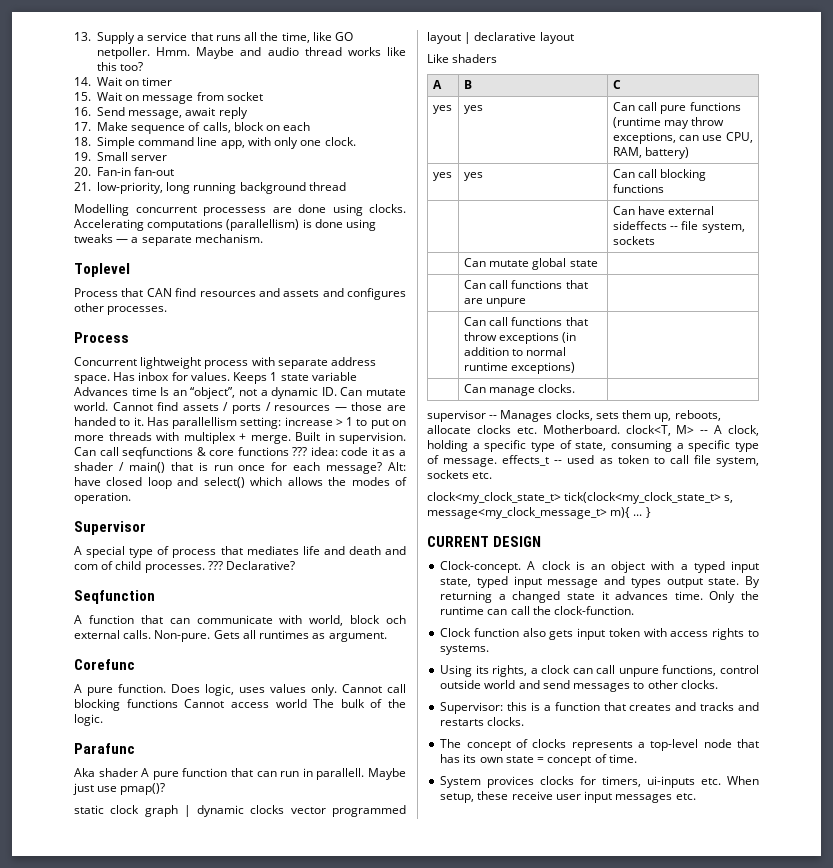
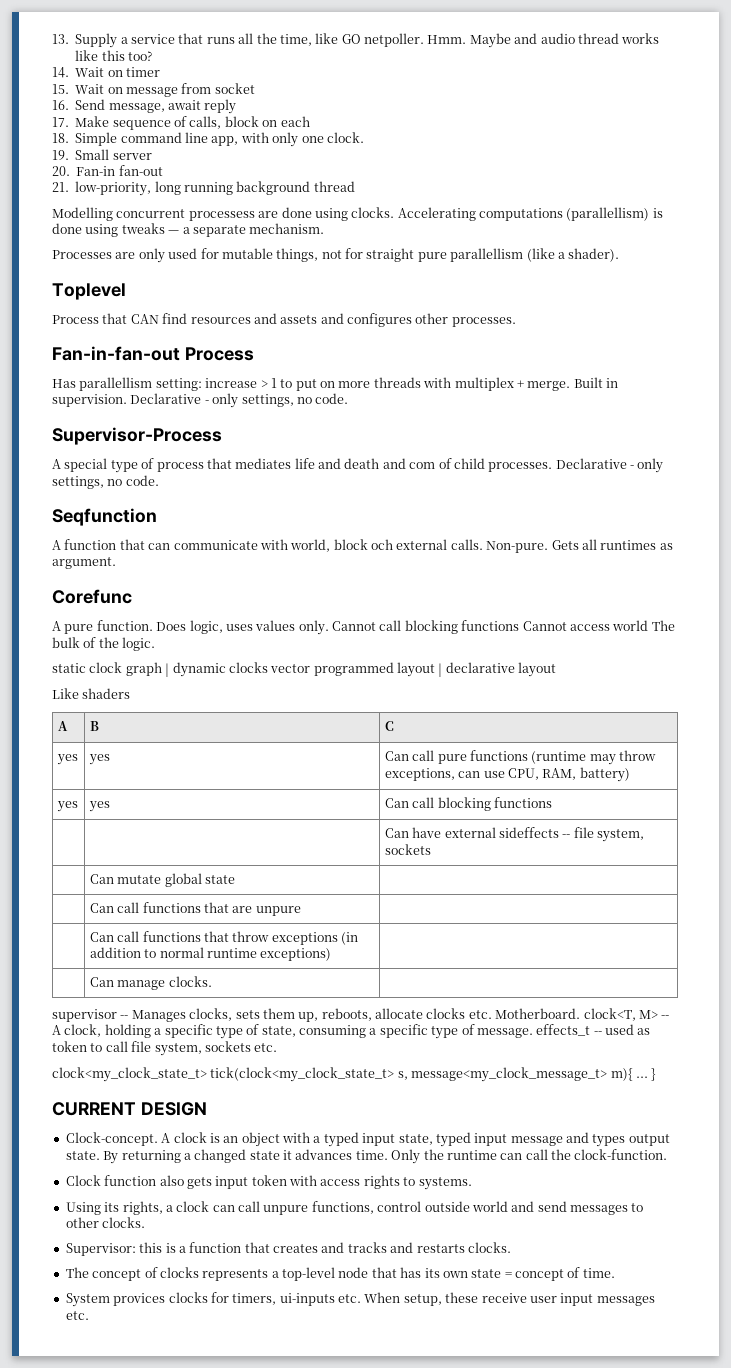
(263, 238) none -> [52,248,620,263] // Processes are only used for mutable things, not for straight pure parallellism (like a shader).
(168, 310) none -> [52,346,180,361] Fan-in-fan-out
[74,357,377,369] [74,372,357,384] [74,387,406,399] [74,402,406,414] [74,417,144,426] Concurrent lightweight process with separate address space. Has inbox for values. Keeps 1 state variable Advances time Is an “object”, not a dynamic ID. Can mutate world. Cannot find assets / ports / resources — those are handed to it. -> (254, 354) none
[74,447,407,459] [74,462,406,474] [74,477,407,489] [74,492,131,504] [74,521,146,535] Can call seqfunctions & core functions ??? idea: code it as a shader / main() that is run once for each message? Alt: have closed loop and select() which allows the modes of operation. // Supervisor -> [130,393,349,408] [52,427,222,445] Declarative - only settings, no code. // Supervisor-Process
[207,561,296,570] ??? Declarative? -> [555,458,664,473] [52,475,159,489] Declarative - only settings, no code.
[74,743,135,754] [74,768,406,780] [73,783,166,795] // Parafunc // Aka shader A pure function that can run in parallell. Maybe just use pmap()? -> (156, 644) none

